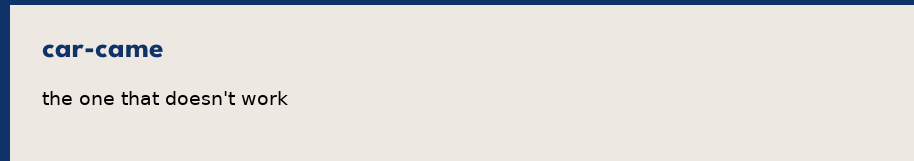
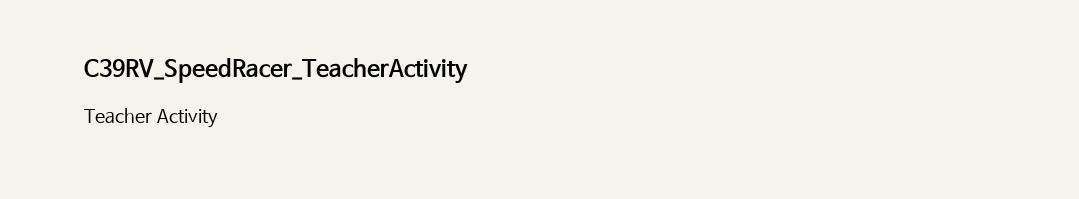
[42,44,164,58] [42,91,288,105] car-came // the one that doesn't work -> [84,58,468,84] [84,108,218,128] C39RV_SpeedRacer_TeacherActivity // Teacher Activity

